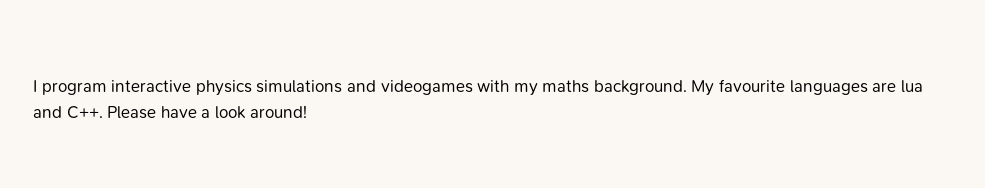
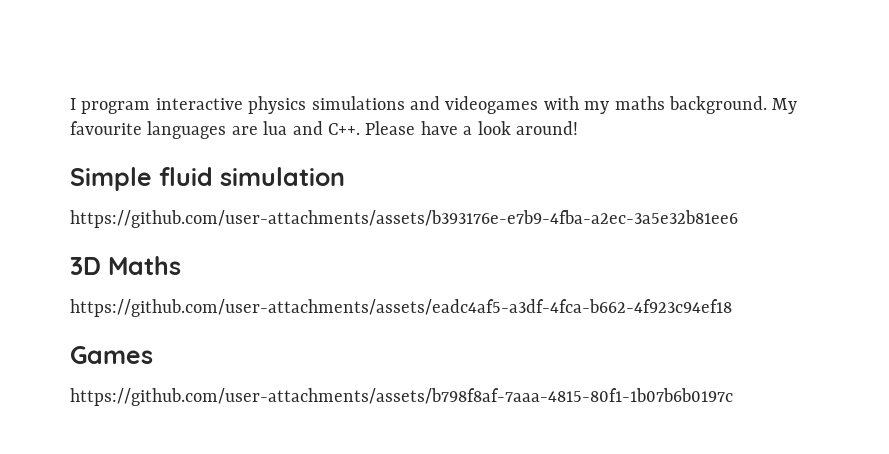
(307, 111) none -> [70,167,345,191] [70,210,738,228] [70,256,181,275] [70,299,732,317] [70,346,153,364] [70,388,733,406] // Simple fluid simulation // https://github.com/user-attachments/assets/b393176e-e7b9-4fba-a2ec-3a5e32b81ee6 // 3D Maths // https://github.com/user-attachments/assets/eadc4af5-a3df-4fca-b662-4f923c94ef18 // Games // https://github.com/user-attachments/assets/b798f8af-7aaa-4815-80f1-1b07b6b0197c

